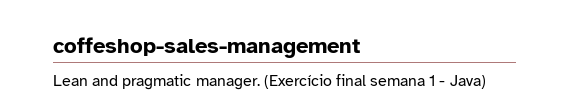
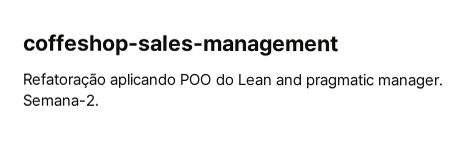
[53,74,486,90] Lean and pragmatic manager. (Exercício final semana 1 - Java) -> [22,72,445,90] [22,93,99,107] Refatoração aplicando POO do Lean and pragmatic manager. Semana-2.

